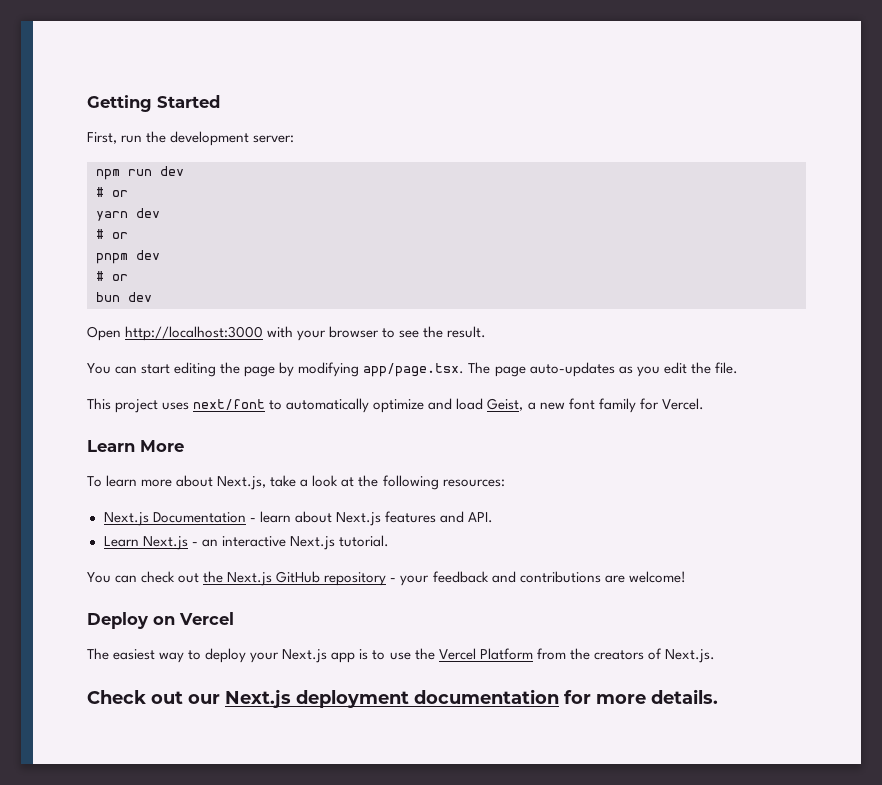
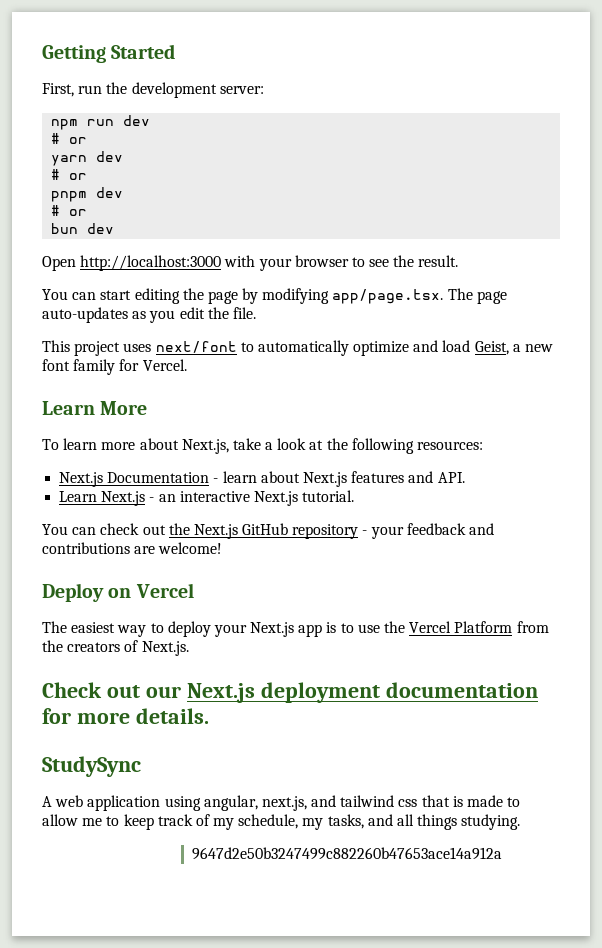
(718, 696) none -> [42,756,141,777] [42,795,521,811] [42,814,521,830] [192,847,503,860] // StudySync // A web application using angular, next.js, and tailwind css that is made to allow me to keep track of my schedule, my tasks, and all things studying. // 9647d2e50b3247499c882260b47653ace14a912a

